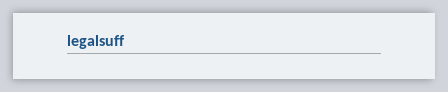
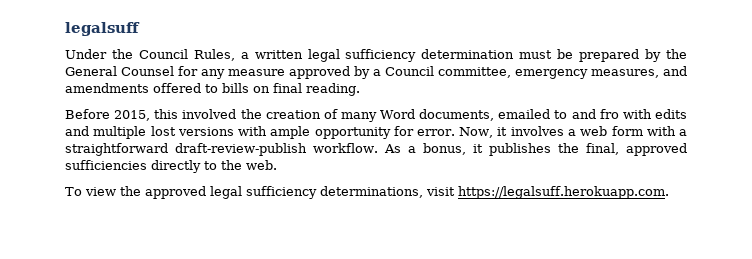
(125, 42) none -> [65,49,687,62] [65,66,687,79] [65,83,360,96] [65,109,687,122] [65,126,687,139] [65,143,687,156] [65,160,277,173] [65,186,669,199] // Under the Council Rules, a written legal sufficiency determination must be prepared by the General Counsel for any measure approved by a Council committee, emergency measures, and amendments offered to bills on final reading. // Before 2015, this involved the creation of many Word documents, emailed to and fro with edits and multiple lost versions with ample opportunity for error. Now, it involves a web form with a straightforward draft-review-publish workflow. As a bonus, it publishes the final, approved sufficiencies directly to the web. // To view the approved legal sufficiency determinations, visit https://legalsuff.herokuapp.com.

